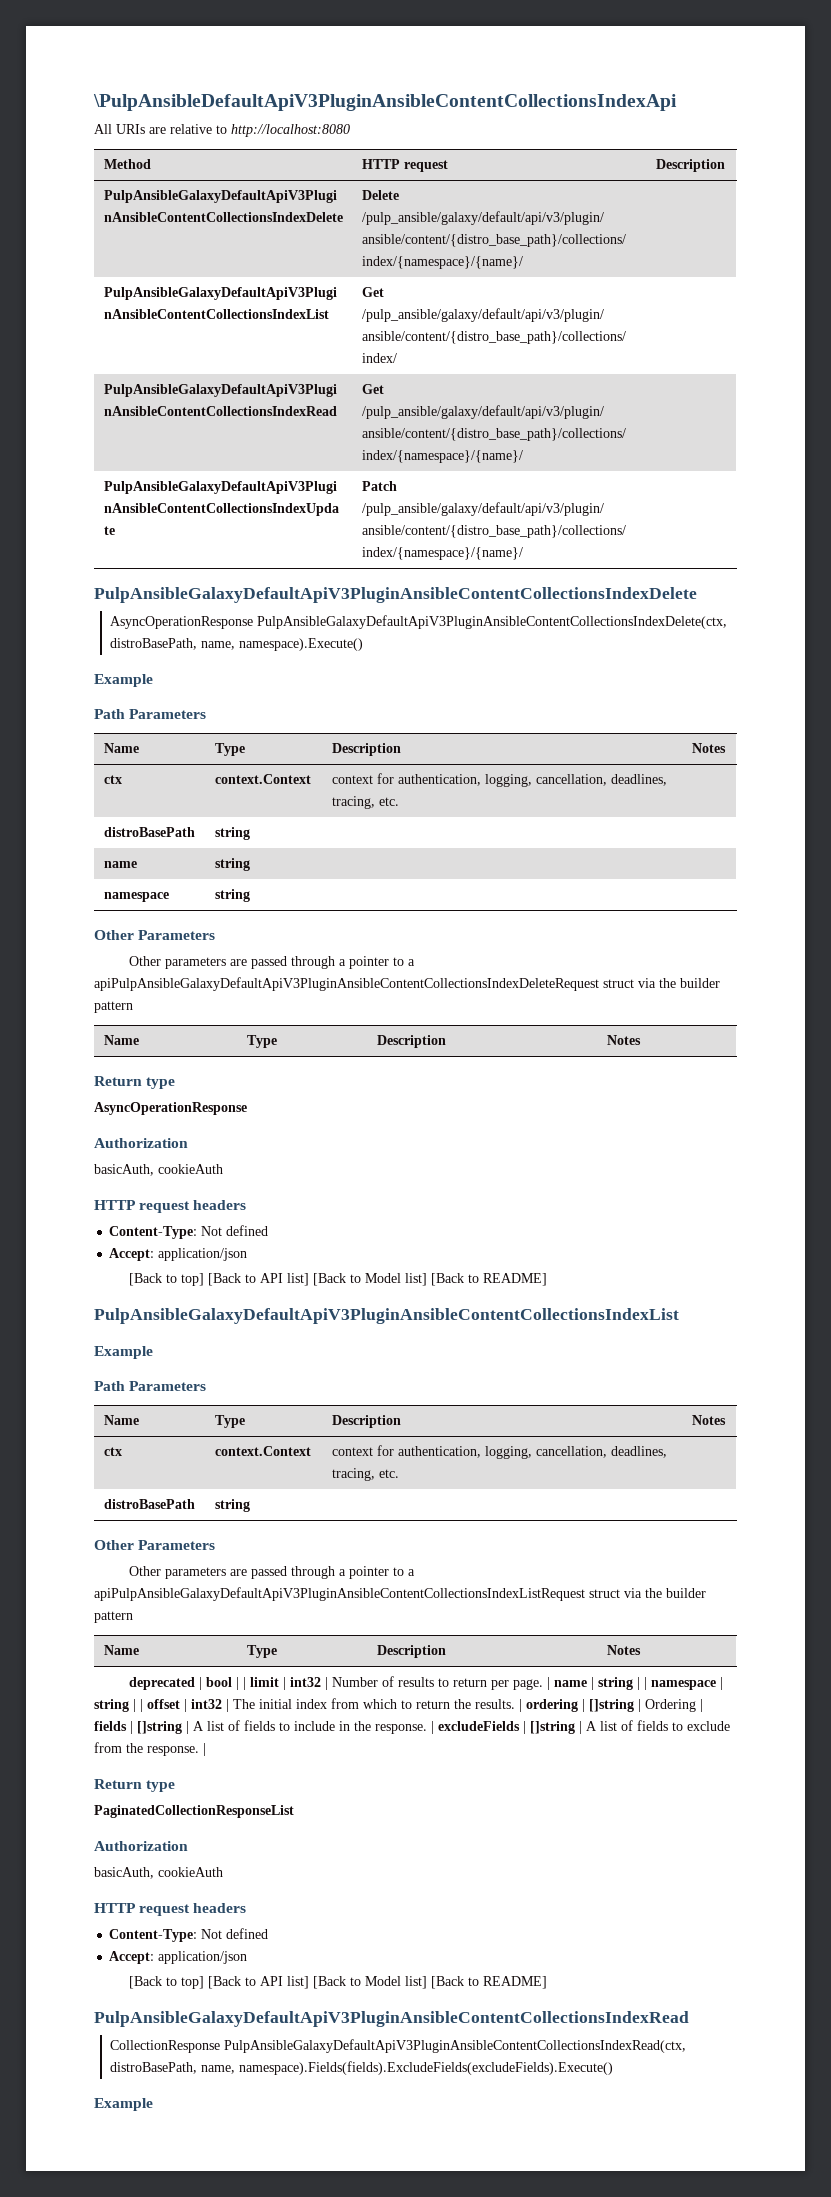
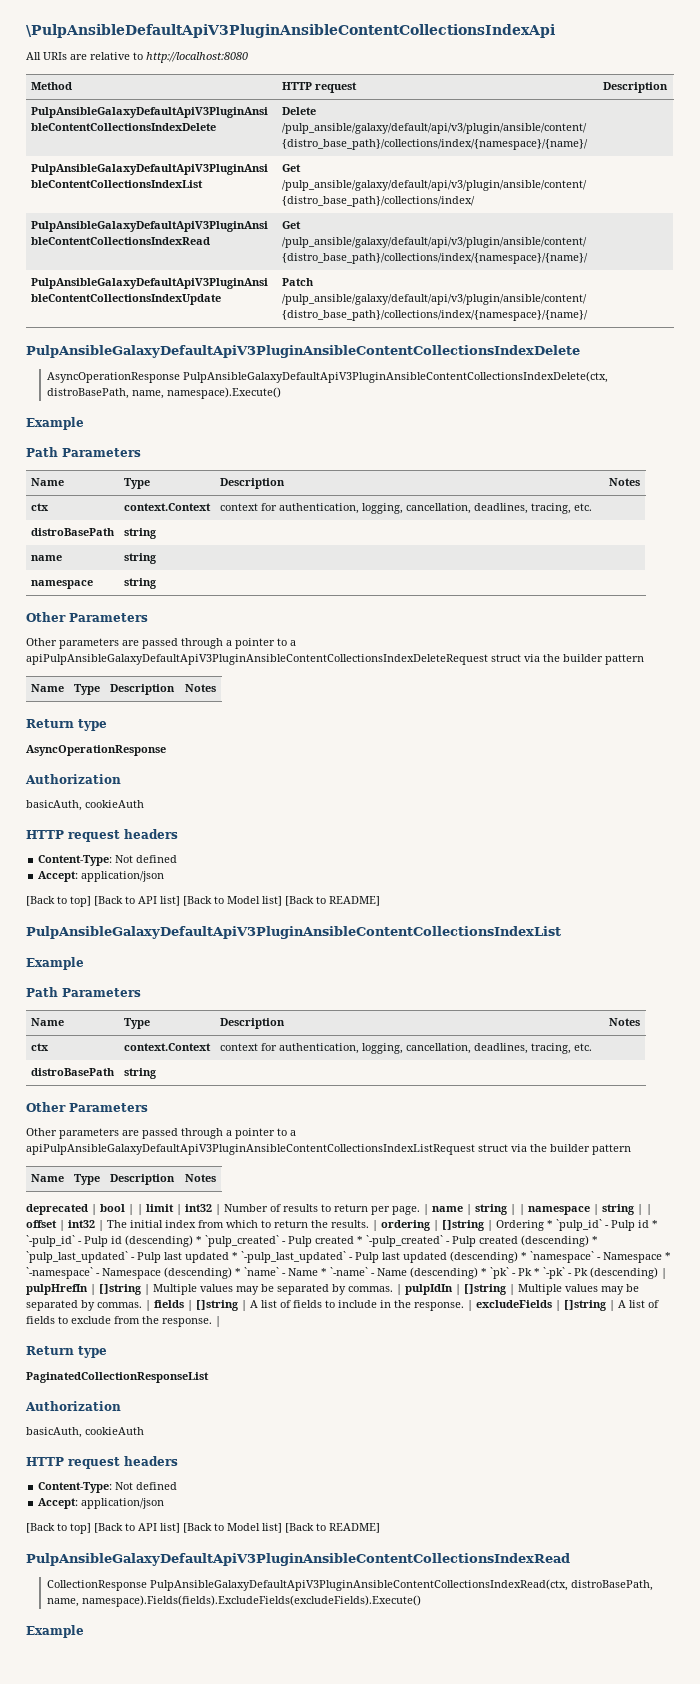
(696, 1705) none -> [547,1219,658,1231] [26,1235,598,1247] [26,1251,671,1263] [26,1267,667,1279] [26,1284,639,1295] [26,1300,142,1311] * `pulp_id` - Pulp id * `-pulp_id` - Pulp id (descending) * `pulp_created` - Pulp created * `-pulp_created` - Pulp created (descending) * `pulp_last_updated` - Pulp last updated * `-pulp_last_updated` - Pulp last updated (descending) * `namespace` - Namespace * `-namespace` - Namespace (descending) * `name` - Name * `-name` - Name (descending) * `pk` - Pk * `-pk` - Pk (descending) | pulpHrefIn | []string | Multiple values may be separated by commas. | pulpIdIn | []string | Multiple values may be separated by commas.

